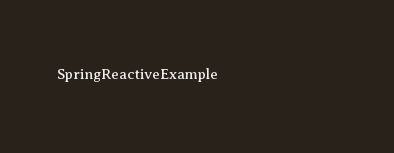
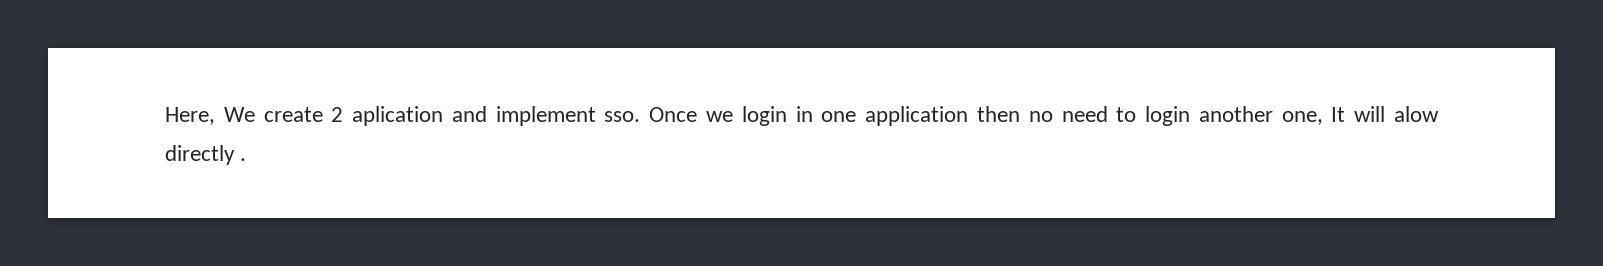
[57,68,218,82] SpringReactiveExample -> [165,106,1439,126] [165,145,247,165] Here, We create 2 aplication and implement sso. Once we login in one application then no need to login another one, It will alow directly .

